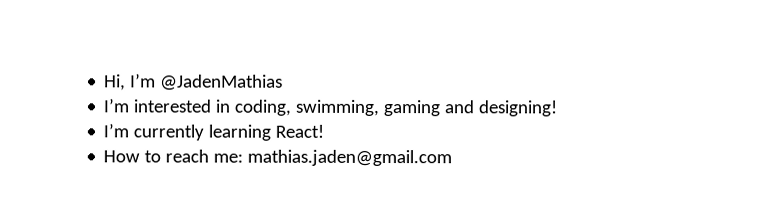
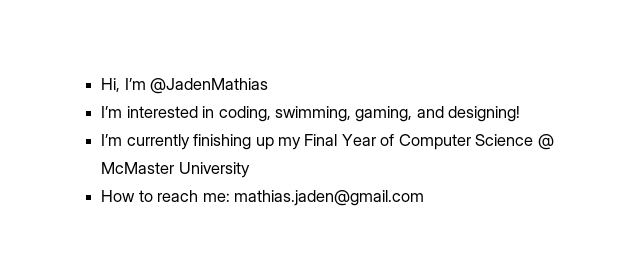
[383,100,441,117] gaming -> [355,106,413,122] gaming,
[208,124,325,141] learning React! -> [193,134,554,150] [101,162,250,178] finishing up my Final Year of Computer Science @ McMaster University

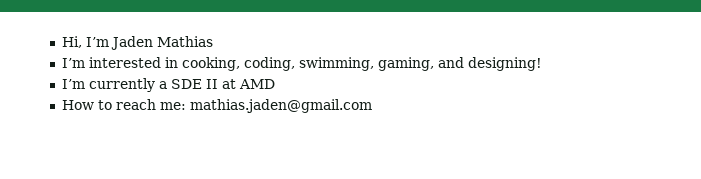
[150,78,269,94] @JadenMathias -> [110,36,213,50] Jaden Mathias
(215, 112) none -> [181,57,240,71] cooking,
[193,134,554,150] [101,162,250,178] finishing up my Final Year of Computer Science @ McMaster University -> [158,79,275,89] a SDE II at AMD

